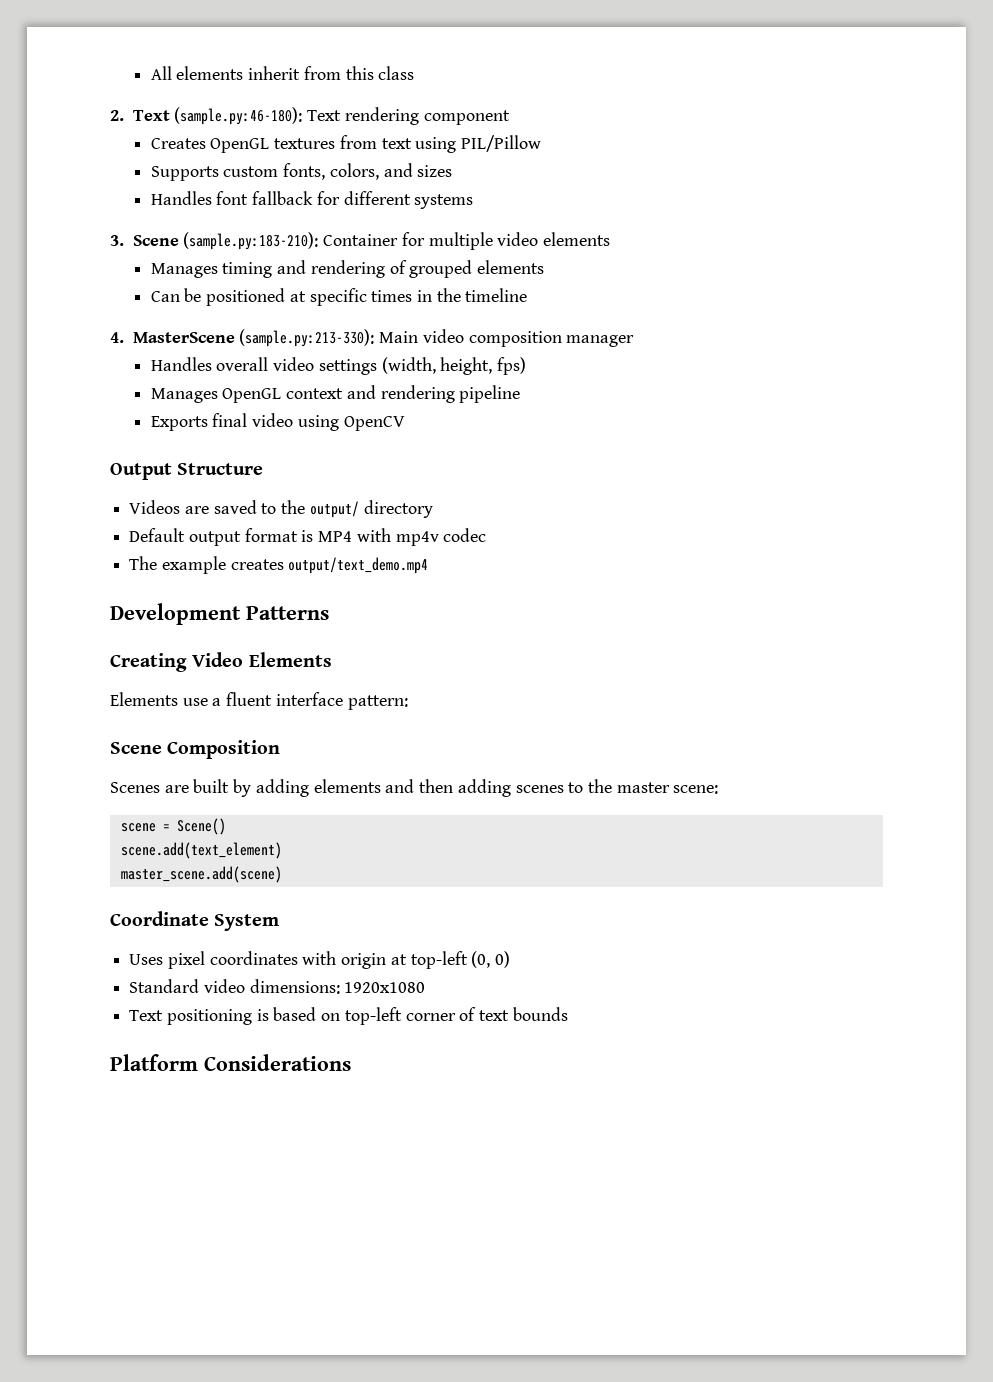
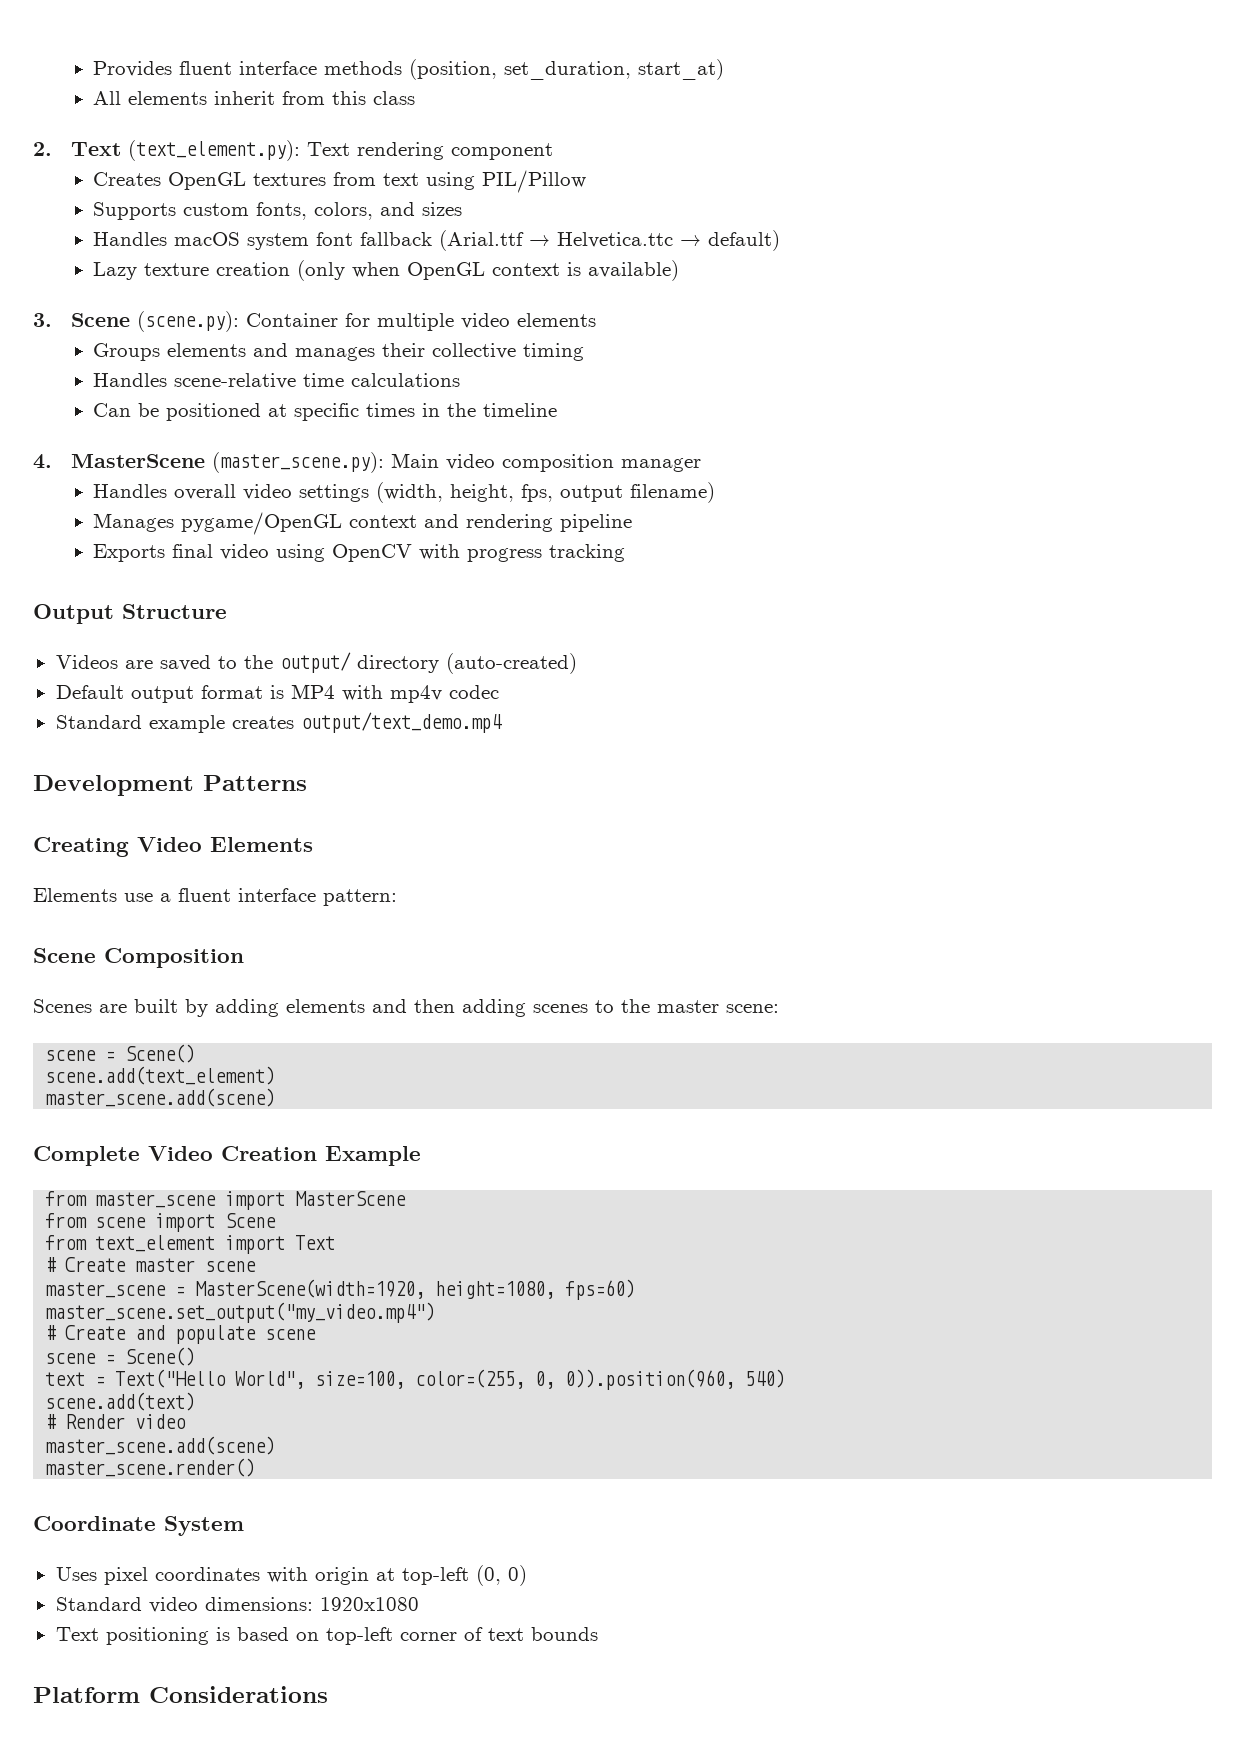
(150, 73) none -> [93,59,725,80] Provides fluent interface methods (position, set_duration, start_at) //
[174,107,303,125] (sample.py:46-180): -> [127,140,300,161] (text_element.py):
[216,191,474,209] font fallback for different systems -> [174,230,781,251] [93,260,680,281] macOS system font fallback (Arial.ttf → Helvetica.ttc → default) // Lazy texture creation (only when OpenGL context is available)
[183,232,319,250] (sample.py:183-210): -> [136,311,239,332] (scene.py):
[150,260,544,278] Manages timing and rendering of grouped elements -> [93,343,585,361] [93,373,461,389] Groups elements and manages their collective timing // Handles scene-relative time calculations
[239,329,375,347] (sample.py:213-330): -> [211,452,384,473] (master_scene.py):
[496,357,526,375] [150,388,282,403] fps) // Manages OpenGL -> [521,482,716,503] [93,512,343,535] fps, output filename) // Manages pygame/OpenGL
(405, 423) none -> [419,544,626,562] with progress tracking
(433, 509) none -> [445,653,577,674] (auto-created)
[129,556,158,570] The -> [55,715,142,729] Standard
(282, 874) none -> [33,1146,421,1166] [45,1191,407,1210] [45,1213,277,1232] [45,1235,336,1254] [45,1257,257,1272] [45,1279,636,1300] [45,1302,436,1323] [45,1325,317,1344] [45,1347,196,1366] [45,1369,786,1390] [45,1392,196,1411] [45,1414,187,1429] [45,1436,276,1455] [45,1458,256,1477] // Complete Video Creation Example // from master_scene import MasterScene // from scene import Scene // from text_element import Text // # Create master scene // master_scene = MasterScene(width=1920, height=1080, fps=60) // master_scene.set_output("my_video.mp4") // # Create and populate scene // scene = Scene() // text = Text("Hello World", size=100, color=(255, 0, 0)).position(960, 540) // scene.add(text) // # Render video // master_scene.add(scene) // master_scene.render()

